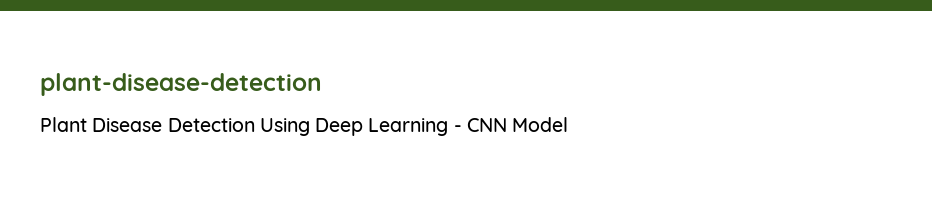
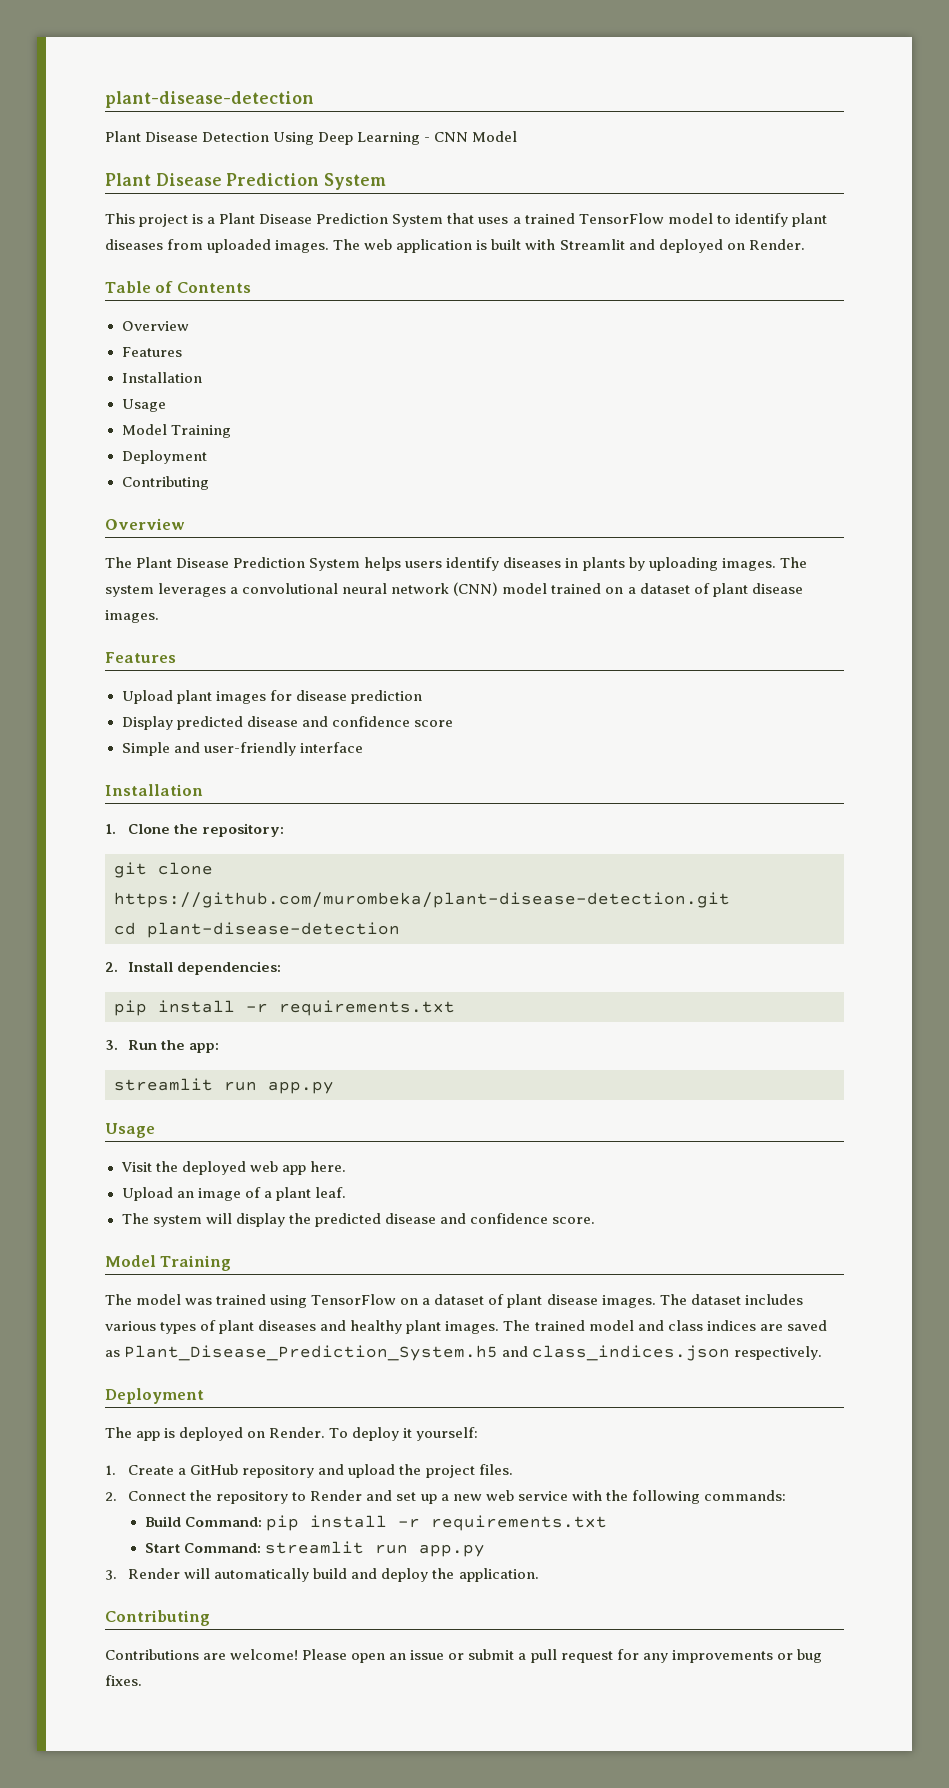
(569, 124) none -> [105,173,387,190] [105,213,827,227] [105,239,805,253] [105,281,251,293] [121,321,189,331] [121,347,182,357] [121,372,202,383] [121,399,166,412] [121,424,231,438] [121,450,207,464] [121,476,209,490] [105,518,185,530] [105,557,807,571] [105,582,803,597] [105,610,159,623] [105,652,176,663] [121,690,422,704] [121,716,453,730] [121,742,363,756] [105,784,203,796] [105,823,285,837] [114,862,213,878] [114,892,730,908] [114,922,400,938] [105,961,282,975] [114,1000,455,1016] [105,1040,220,1053] [114,1078,334,1094] [105,1123,155,1138] [120,1161,346,1175] [121,1187,346,1201] [121,1213,595,1227] [105,1255,232,1271] [105,1294,803,1308] [105,1320,827,1334] [105,1345,823,1361] [105,1388,204,1404] [105,1427,479,1441] [105,1464,513,1478] [105,1490,786,1504] [144,1515,607,1531] [144,1541,485,1557] [105,1568,539,1582] [105,1610,210,1626] [105,1649,822,1663] [105,1675,142,1686] // Plant Disease Prediction System // This project is a Plant Disease Prediction System that uses a trained TensorFlow model to identify plant diseases from uploaded images. The web application is built with Streamlit and deployed on Render. // Table of Contents // Overview // Features // Installation // Usage // Model Training // Deployment // Contributing // Overview // The Plant Disease Prediction System helps users identify diseases in plants by uploading images. The system leverages a convolutional neural network (CNN) model trained on a dataset of plant disease images. // Features // Upload plant images for disease prediction // Display predicted disease and confidence score // Simple and user-friendly interface // Installation // 1. Clone the repository: // git clone https://github.com/murombeka/plant-disease-detection.git // cd plant-disease-detection // 2. Install dependencies: // pip install -r requirements.txt // 3. Run the app: // streamlit run app.py // Usage // Visit the deployed web app here. // Upload an image of a plant leaf. // The system will display the predicted disease and confidence score. // Model Training // The model was trained using TensorFlow on a dataset of plant disease images. The dataset includes various types of plant diseases and healthy plant images. The trained model and class indices are saved as Plant_Disease_Prediction_System.h5 and class_indices.json respectively. // Deployment // The app is deployed on Render. To deploy it yourself: // 1. Create a GitHub repository and upload the project files. // 2. Connect the repository to Render and set up a new web service with the following commands: // Build Command: pip install -r requirements.txt // Start Command: streamlit run app.py // 3. Render will automatically build and deploy the application. // Contributing // Contributions are welcome! Please open an issue or submit a pull request for any improvements or bug fixes.

